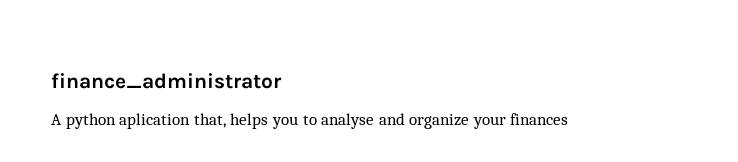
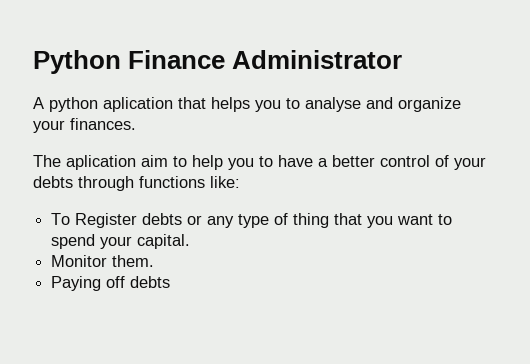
[51,73,282,89] finance_administrator -> [33,50,403,74] Python Finance Administrator
[193,113,226,128] that, -> [178,97,206,109] that
[510,113,569,125] finances -> [70,118,136,130] [33,155,486,170] [33,176,240,191] [51,213,453,228] [51,234,191,249] [51,255,155,267] [51,276,171,291] finances. // The aplication aim to help you to have a better control of your debts through functions like: // To Register debts or any type of thing that you want to spend your capital. // Monitor them. // Paying off debts

